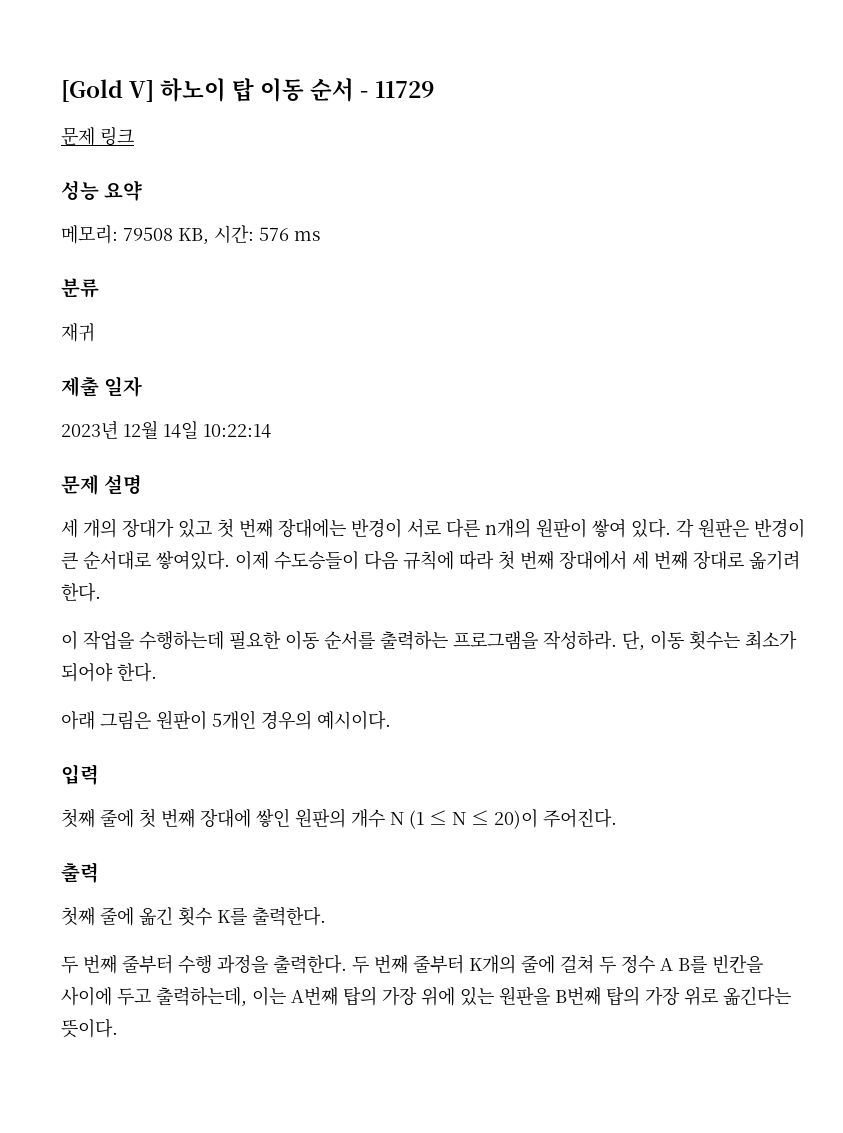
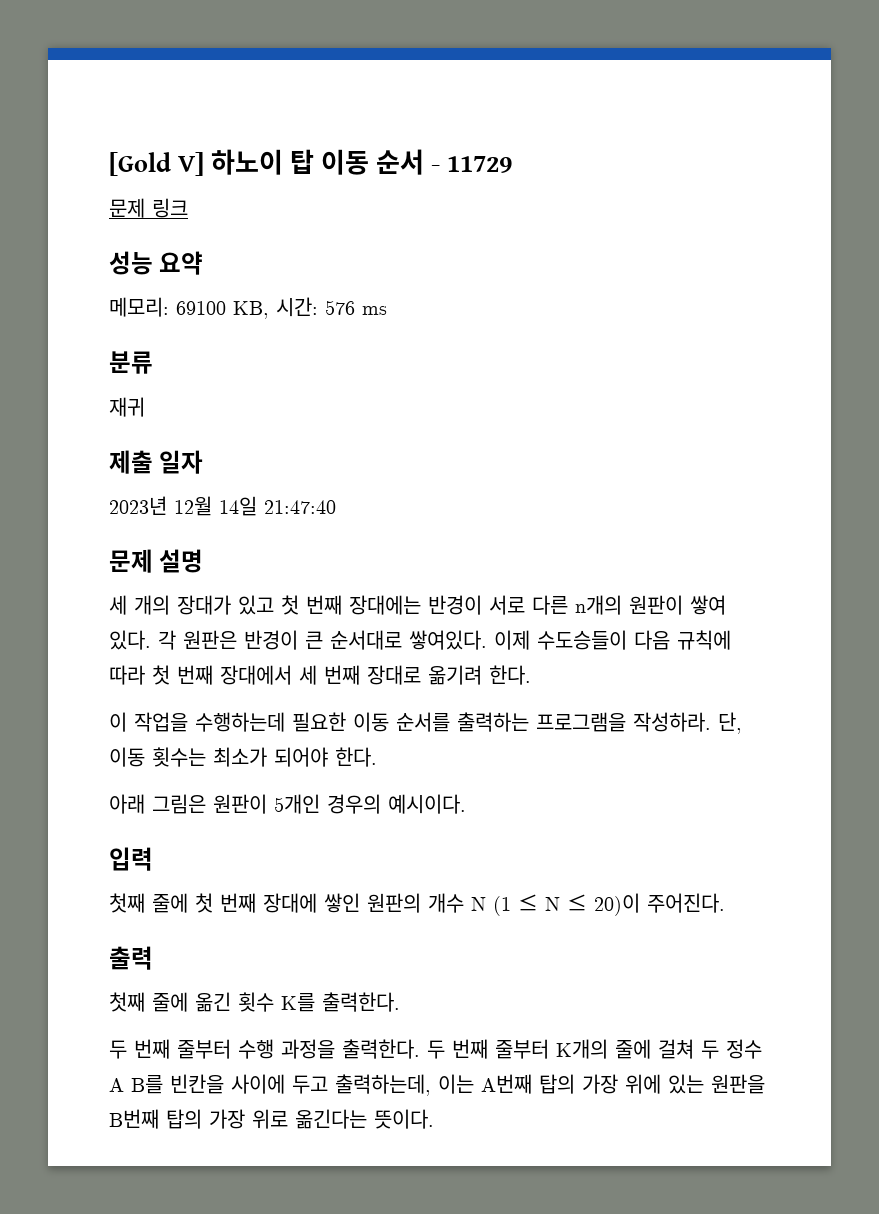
[123,227,173,241] 79508 -> [176,301,226,315] 69100
[203,424,271,438] 10:22:14 -> [264,500,336,514] 21:47:40

